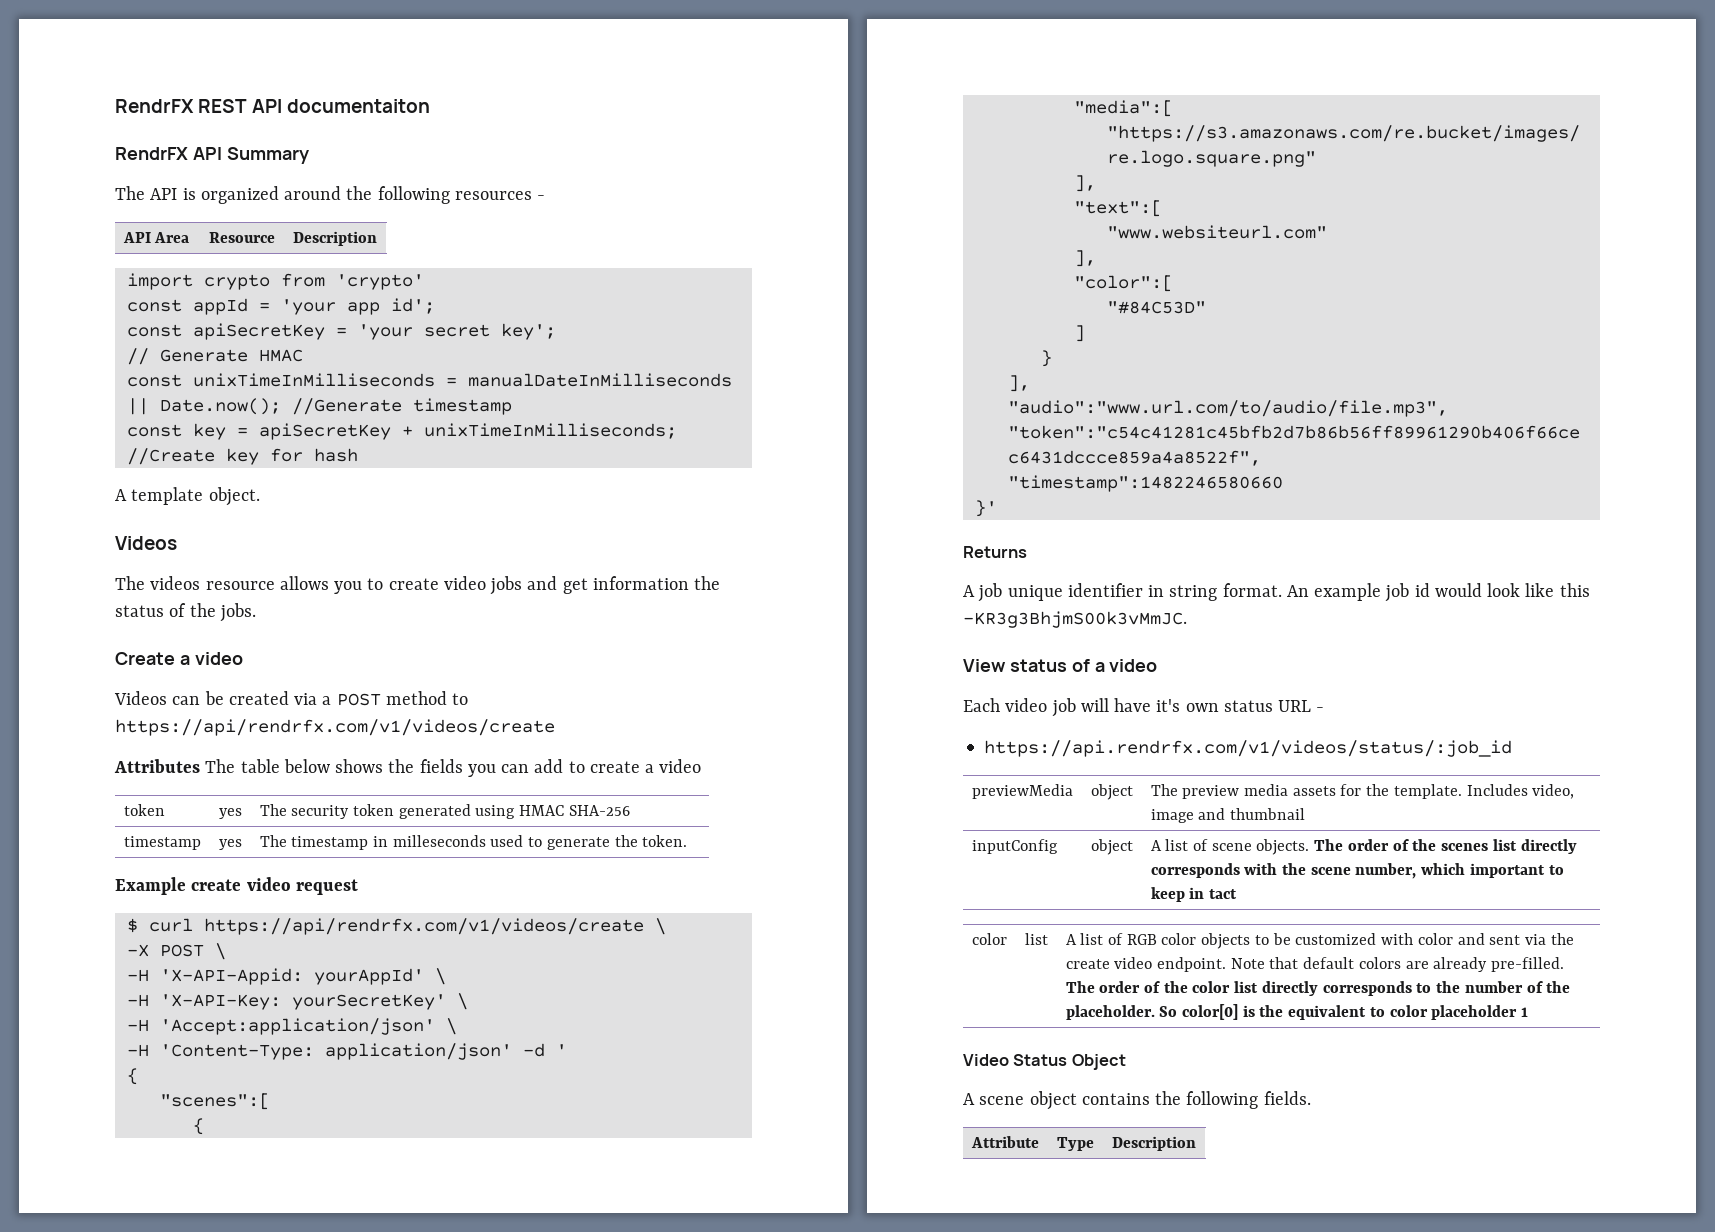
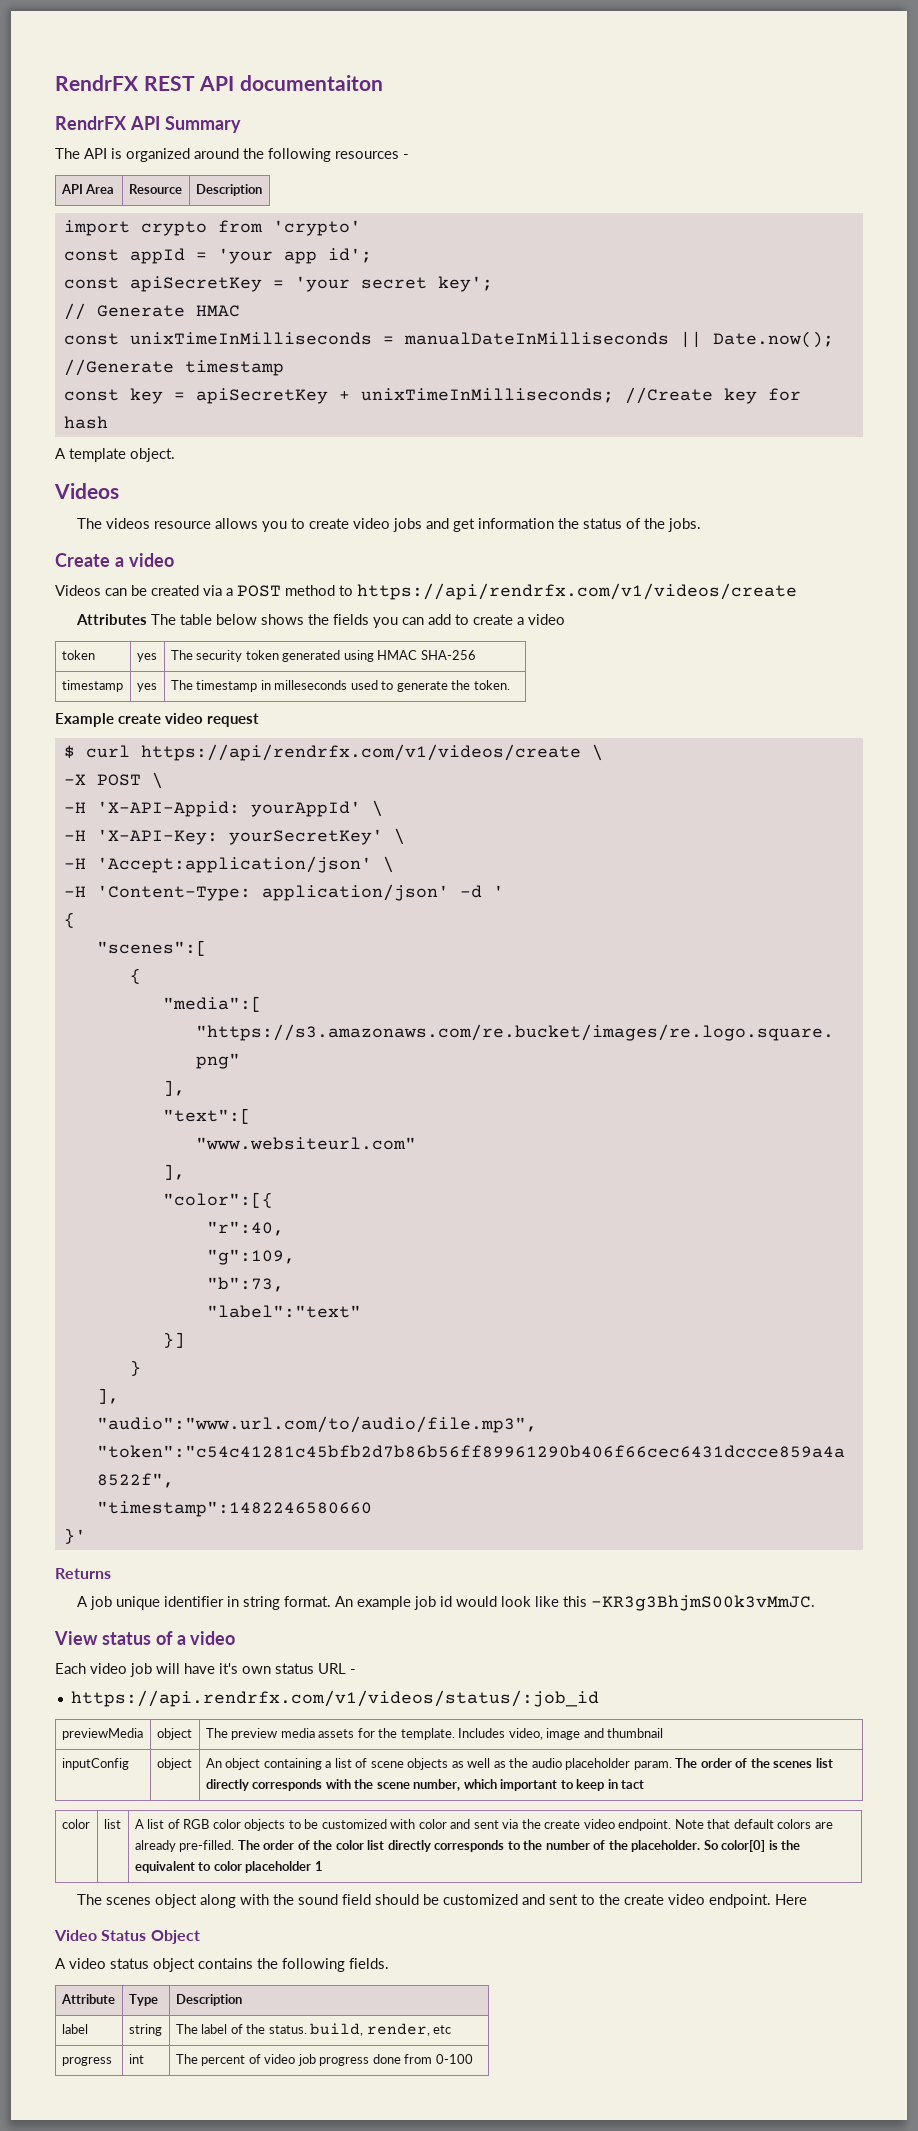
[1073,275,1173,292] [1106,301,1206,314] [1073,325,1085,342] "color":[ // "#84C53D" // ] -> [162,1192,273,1208] [206,1221,284,1236] [206,1249,295,1265] [206,1277,284,1292] [206,1305,361,1318] [162,1332,185,1348] "color":[{ // "r":40, // "g":109, // "b":73, // "label":"text" // }]
[1150,839,1310,855] A list of scene objects. -> [205,1758,672,1770] An object containing a list of scene objects as well as the audio placeholder param.
(1529, 1012) none -> [76,1894,807,1908] // The scenes object along with the sound field should be customized and sent to the create video endpoint. Here
[979,1096,1025,1105] scene -> [69,1958,149,1969] video status
(1196, 1143) none -> [61,2024,88,2034] [128,2024,162,2036] [175,2023,452,2036] [61,2057,112,2066] [128,2054,144,2064] [175,2054,473,2066] // label | string | The label of the status. build, render, etc // progress | int | The percent of video job progress done from 0-100

